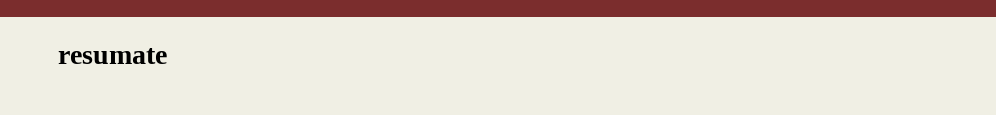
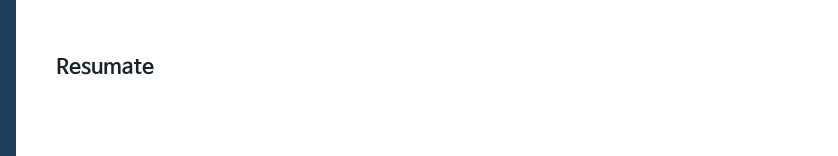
[58,48,167,64] resumate -> [56,58,154,75] Resumate

